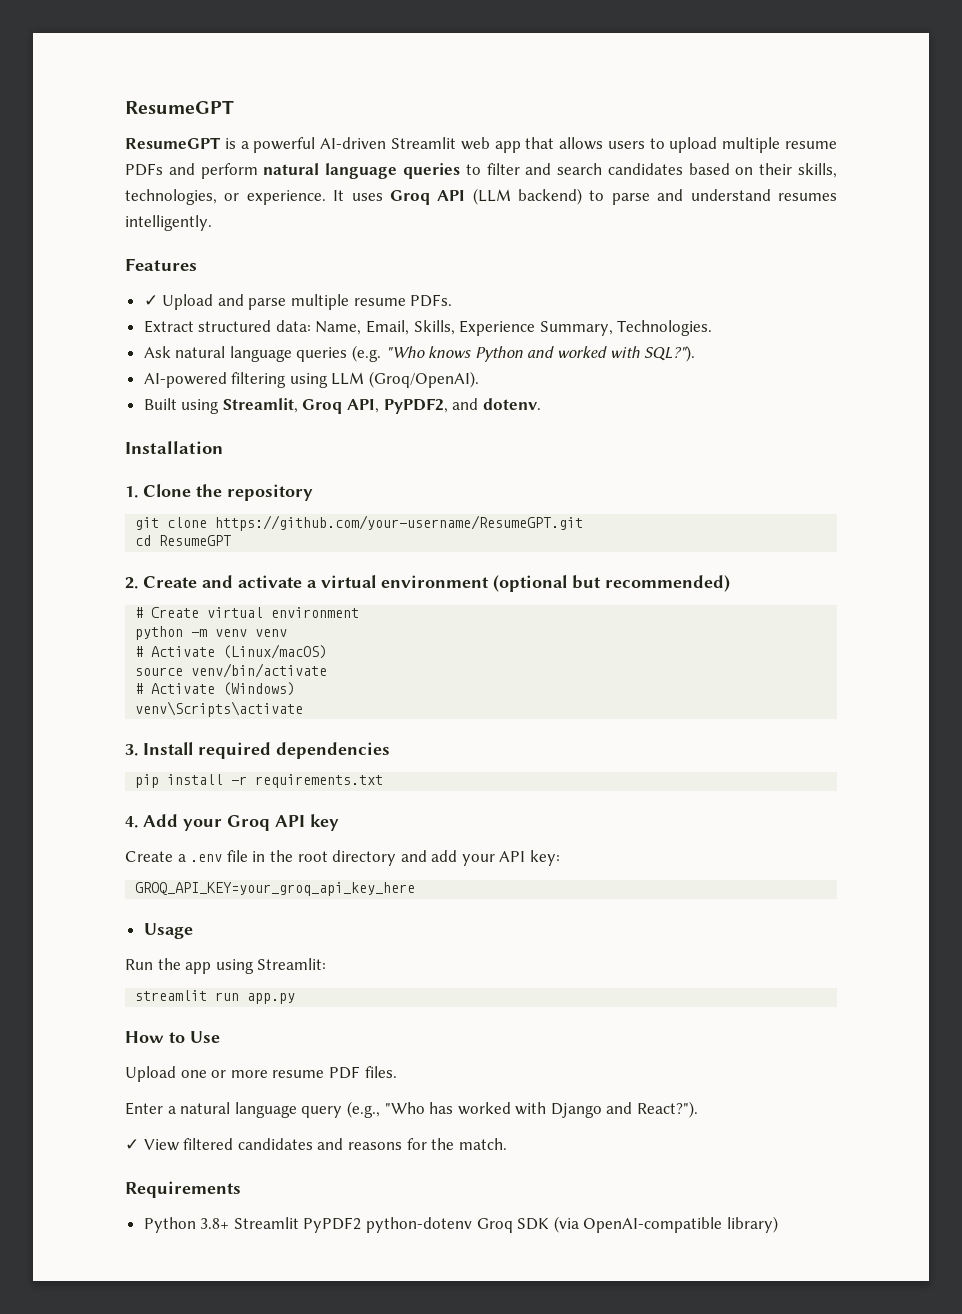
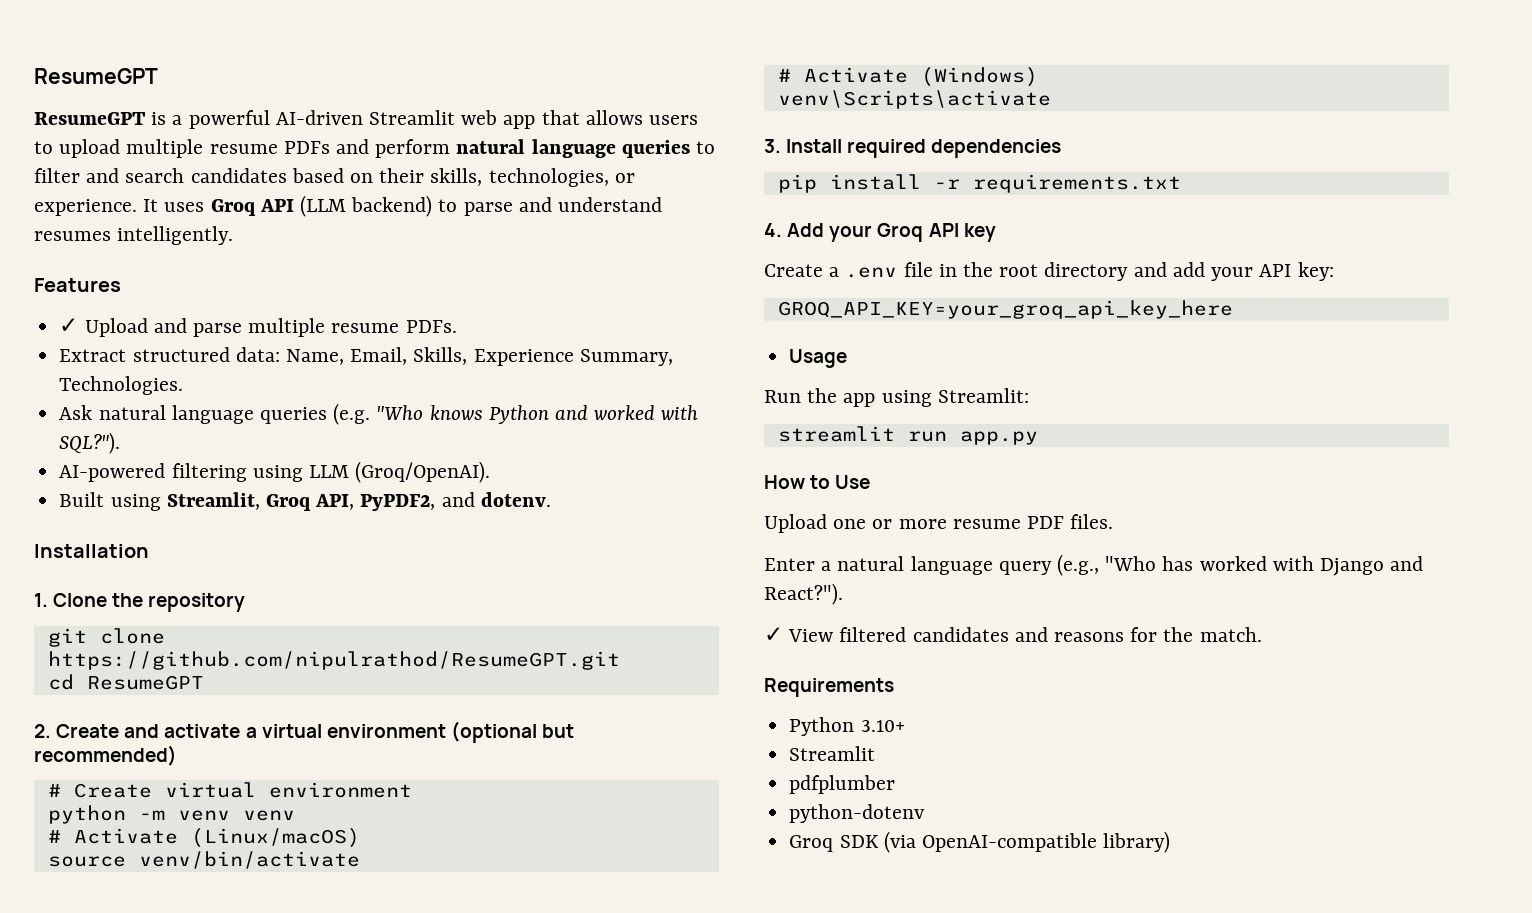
[215,515,584,531] https://github.com/your-username/ResumeGPT.git -> [47,651,620,670] https://github.com/nipulrathod/ResumeGPT.git
[200,1217,362,1233] 3.8+ Streamlit PyPDF2 -> [860,720,905,732] [789,746,876,761] [789,775,896,794] 3.10+ // Streamlit // pdfplumber //
(473, 1225) none -> (926, 813) //

